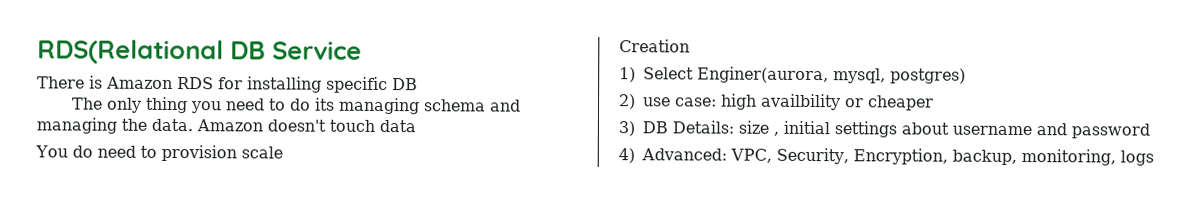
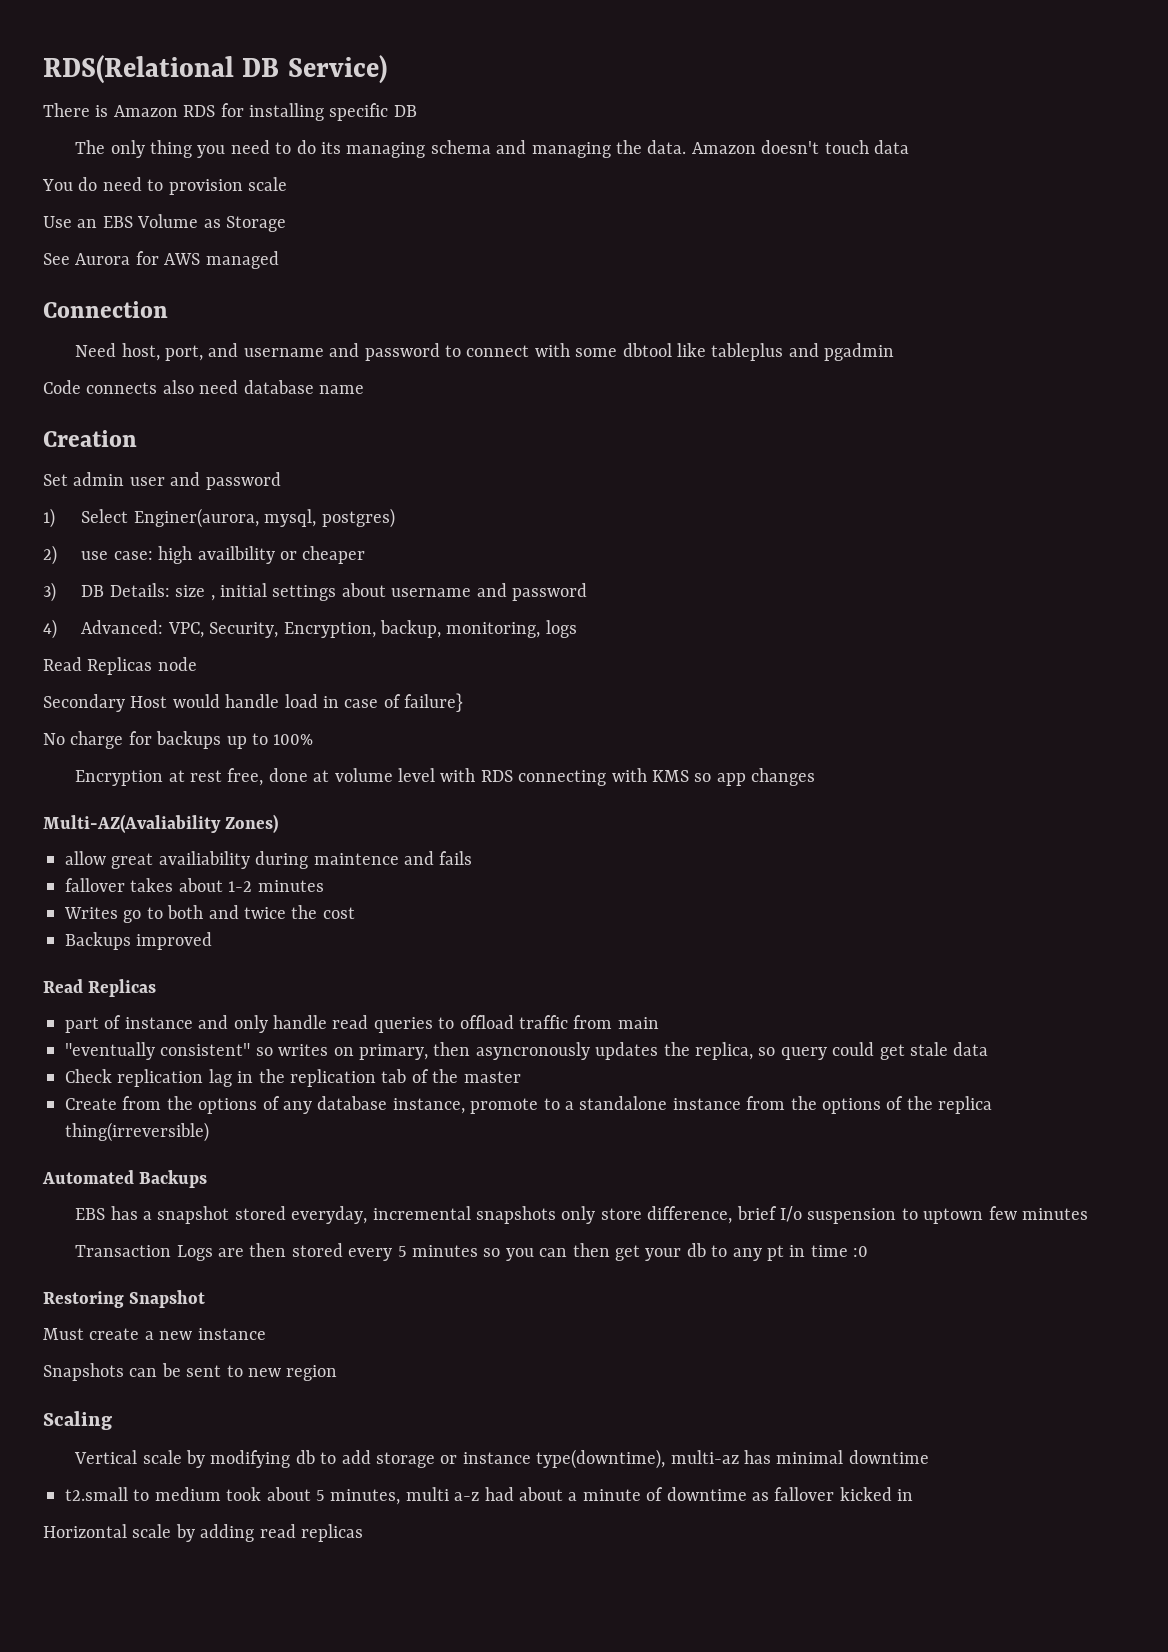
[272,41,362,60] Service -> [287,55,387,84] Service)
[619,39,690,53] Creation -> [43,214,286,232] [43,251,279,269] [43,301,168,318] [75,343,895,361] [43,380,364,394] [43,430,137,447] [43,472,281,490] Use an EBS Volume as Storage // See Aurora for AWS managed // Connection // Need host, port, and username and password to connect with some dbtool like tableplus and pgadmin // Code connects also need database name // Creation // Set admin user and password
(1154, 158) none -> [43,657,197,675] [43,693,464,712] [43,731,314,749] [75,768,816,786] [43,814,279,833] [65,851,473,869] [65,878,324,892] [64,905,355,923] [65,932,213,950] [43,979,157,997] [65,1015,659,1033] [65,1042,989,1060] [65,1069,521,1087] [65,1096,993,1114] [65,1122,209,1142] [42,1170,208,1188] [75,1206,1088,1224] [75,1243,869,1261] [43,1290,206,1308] [43,1328,266,1340] [43,1363,338,1381] [43,1411,112,1430] [74,1449,929,1469] [65,1487,914,1505] [43,1524,363,1542] // Read Replicas node // Secondary Host would handle load in case of failure} // No charge for backups up to 100% // Encryption at rest free, done at volume level with RDS connecting with KMS so app changes // Multi-AZ(Avaliability Zones) // allow great availiability during maintence and fails // fallover takes about 1-2 minutes // Writes go to both and twice the cost // Backups improved // Read Replicas // part of instance and only handle read queries to offload traffic from main // "eventually consistent" so writes on primary, then asyncronously updates the replica, so query could get stale data // Check replication lag in the replication tab of the master // Create from the options of any database instance, promote to a standalone instance from the options of the replica thing(irreversible) // Automated Backups // EBS has a snapshot stored everyday, incremental snapshots only store difference, brief I/o suspension to uptown few minutes // Transaction Logs are then stored every 5 minutes so you can then get your db to any pt in time :0 // Restoring Snapshot // Must create a new instance // Snapshots can be sent to new region // Scaling // Vertical scale by modifying db to add storage or instance type(downtime), multi-az has minimal downtime // t2.small to medium took about 5 minutes, multi a-z had about a minute of downtime as fallover kicked in // Horizontal scale by adding read replicas

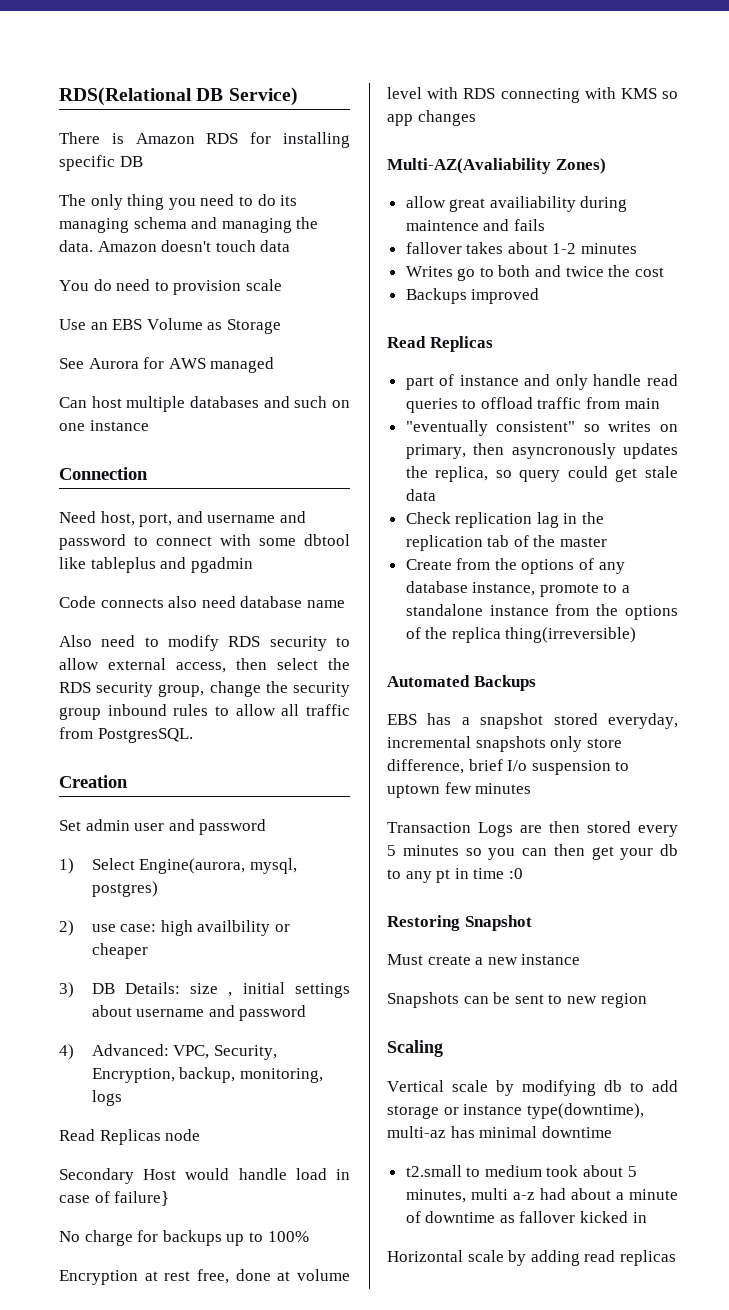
(279, 260) none -> [59,396,350,412] [59,420,149,431] // Can host multiple databases and such on one instance
(364, 389) none -> [59,635,350,651] [59,658,350,673] [59,681,350,697] [59,704,350,720] [59,727,193,743] // Also need to modify RDS security to allow external access, then select the RDS security group, change the security group inbound rules to allow all traffic from PostgresSQL.
[133,508,259,528] Enginer(aurora, -> [139,858,246,874] Engine(aurora,

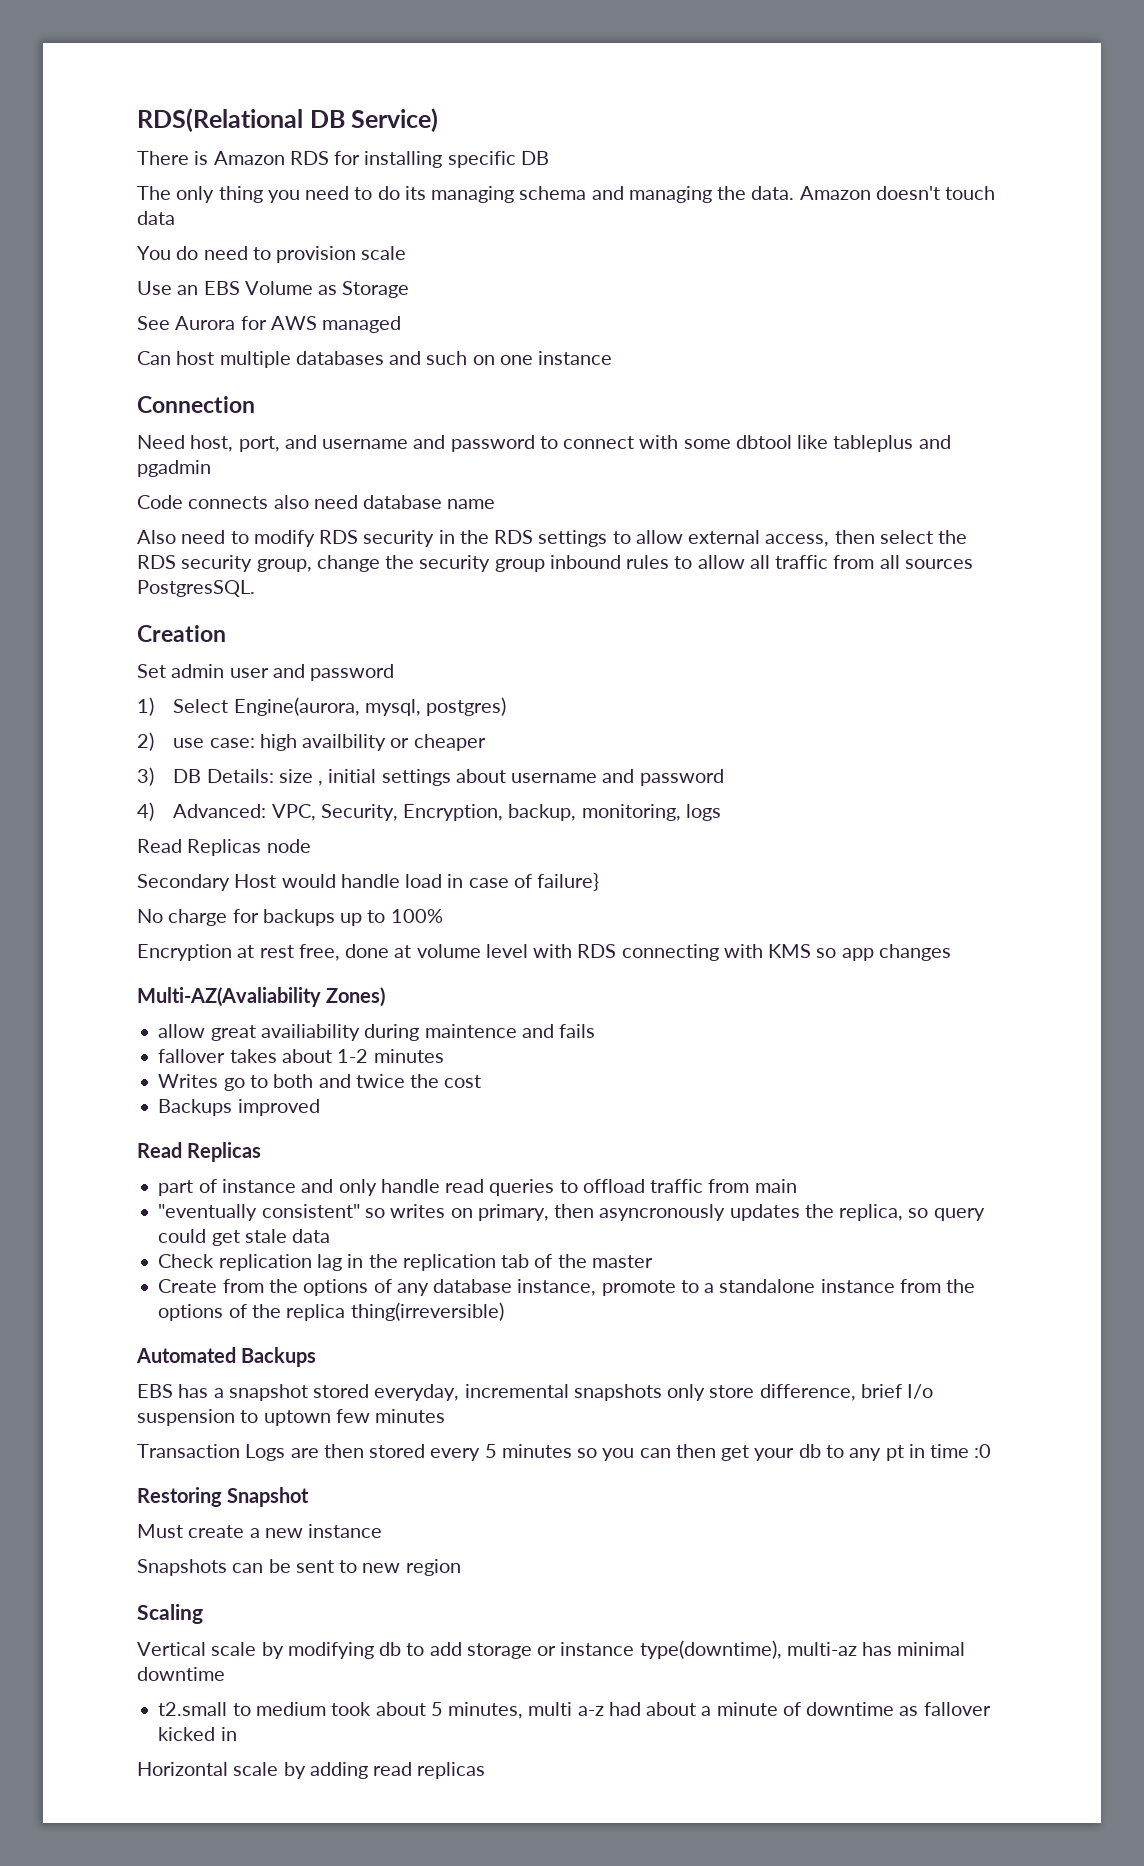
(327, 643) none -> [438,530,608,547] in the RDS settings
(93, 733) none -> [879,555,973,569] all sources

